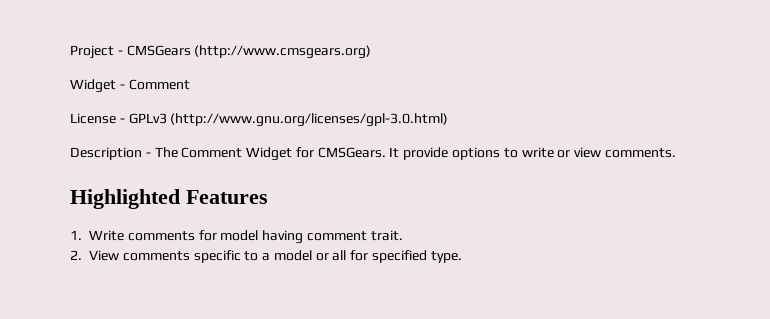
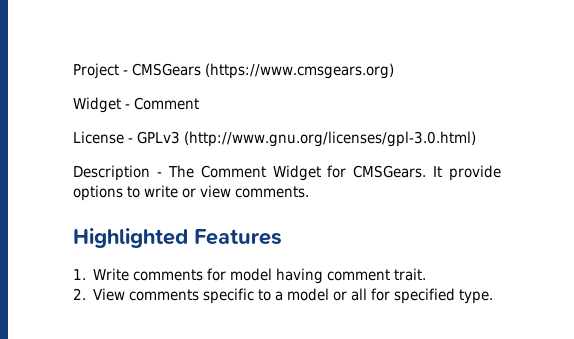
[194,45,372,59] (http://www.cmsgears.org) -> [205,63,394,79] (https://www.cmsgears.org)

